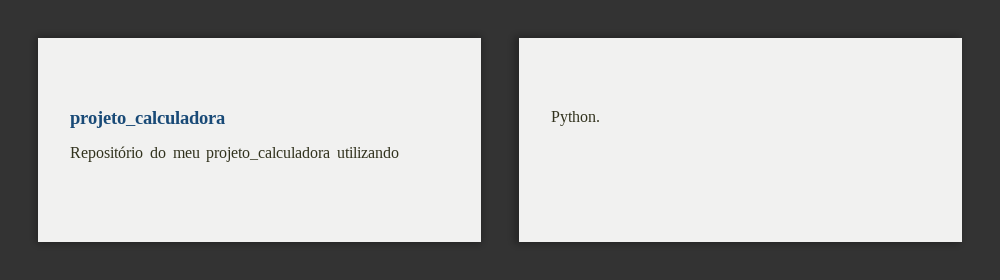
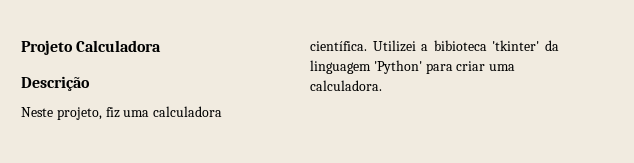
[70,111,225,128] [70,146,399,162] [551,111,600,126] projeto_calculadora // Repositório do meu projeto_calculadora utilizando Python. -> [21,40,162,55] [21,76,90,91] [21,106,223,120] [310,40,559,52] [310,60,516,74] [310,80,382,91] Projeto Calculadora // Descrição // Neste projeto, fiz uma calculadora científica. Utilizei a bibioteca 'tkinter' da linguagem 'Python' para criar uma calculadora.

